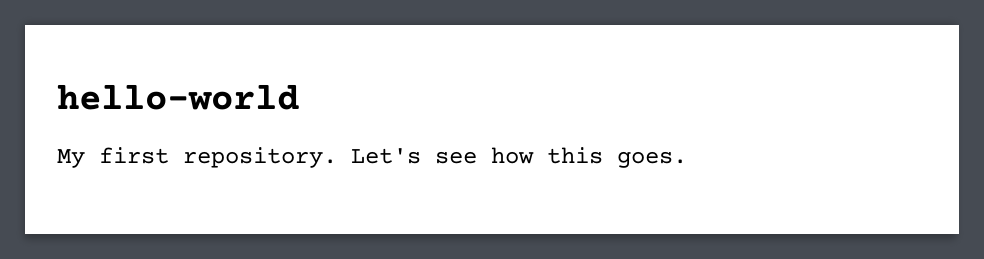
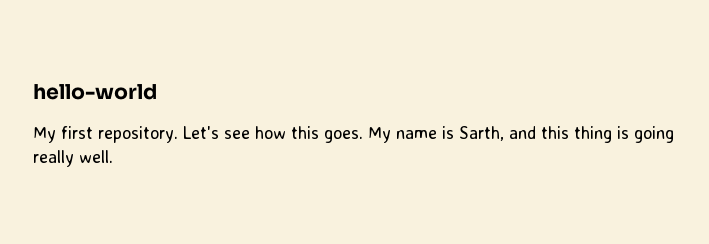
(687, 159) none -> [368,126,674,143] [33,150,113,167] My name is Sarth, and this thing is going really well.

